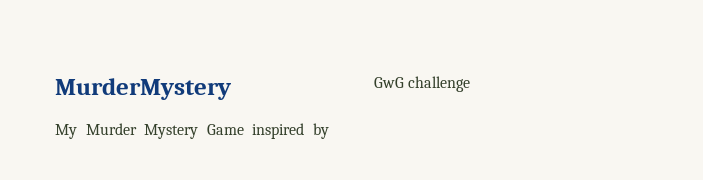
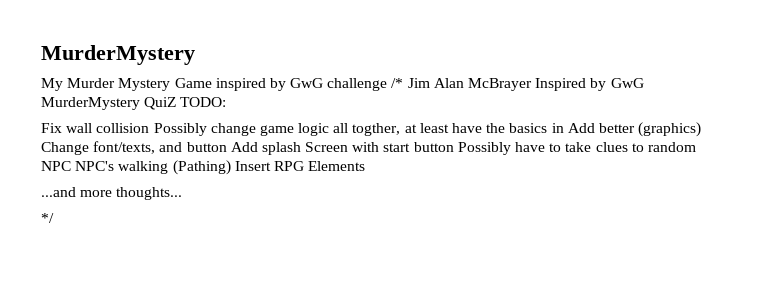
(471, 84) none -> [391,78,644,91] [41,97,227,110] [41,122,702,137] [41,141,696,155] [41,160,366,175] [41,187,183,200] [41,213,54,223] /* Jim Alan McBrayer Inspired by GwG MurderMystery QuiZ TODO: // Fix wall collision Possibly change game logic all togther, at least have the basics in Add better (graphics) Change font/texts, and button Add splash Screen with start button Possibly have to take clues to random NPC NPC's walking (Pathing) Insert RPG Elements // ...and more thoughts... // */

